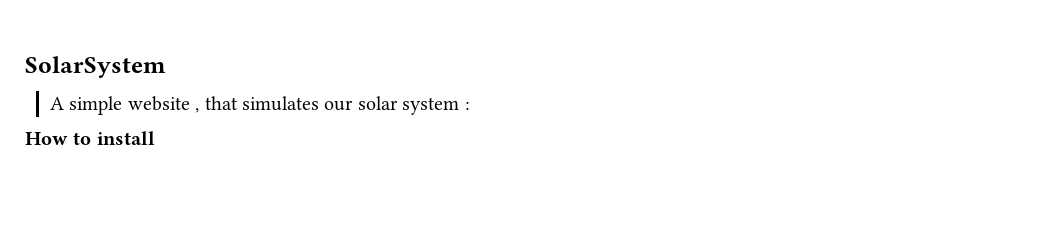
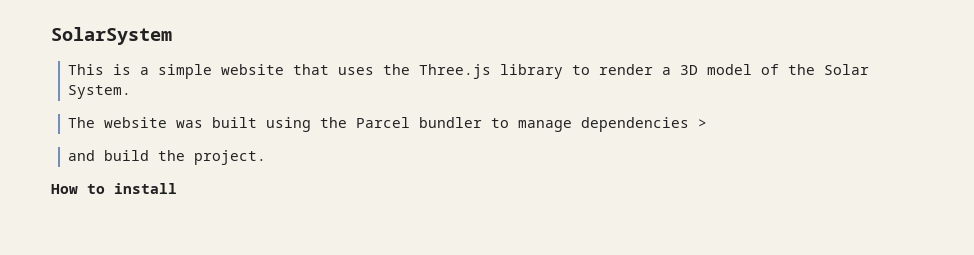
[49,96,470,115] A simple website , that simulates our solar system : -> [68,64,870,79] [68,85,132,99] [68,117,708,132] [68,150,267,165] This is a simple website that uses the Three.js library to render a 3D model of the Solar System. // The website was built using the Parcel bundler to manage dependencies > // and build the project.

